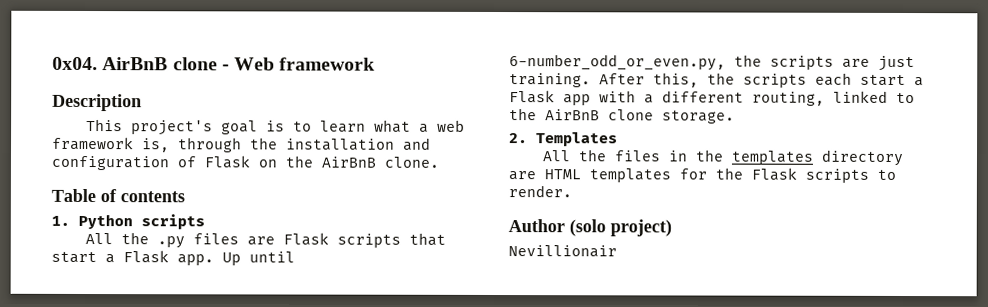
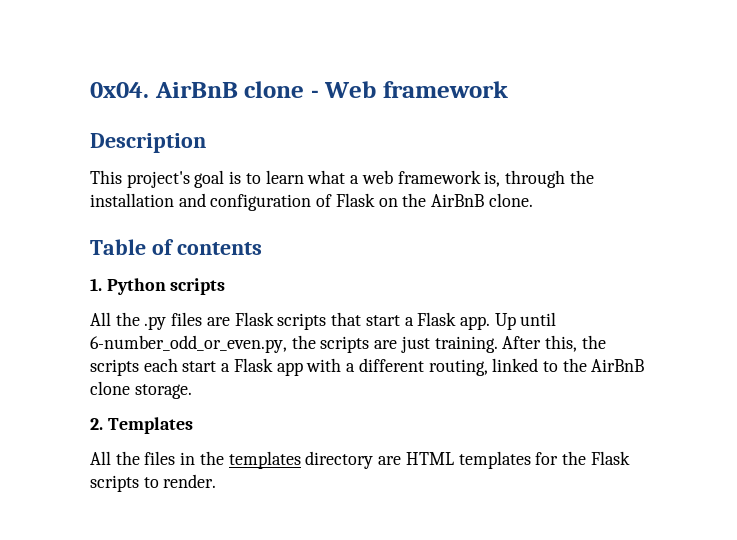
[508,219,672,237] [508,245,617,258] // Author (solo project) // Nevillionair -> (217, 481) none

